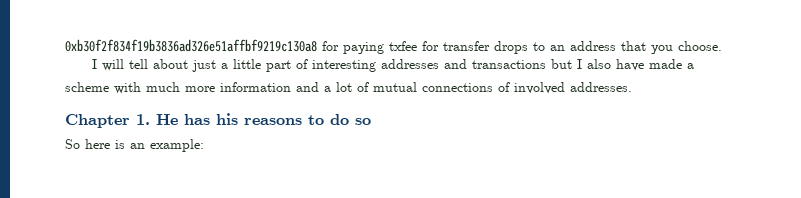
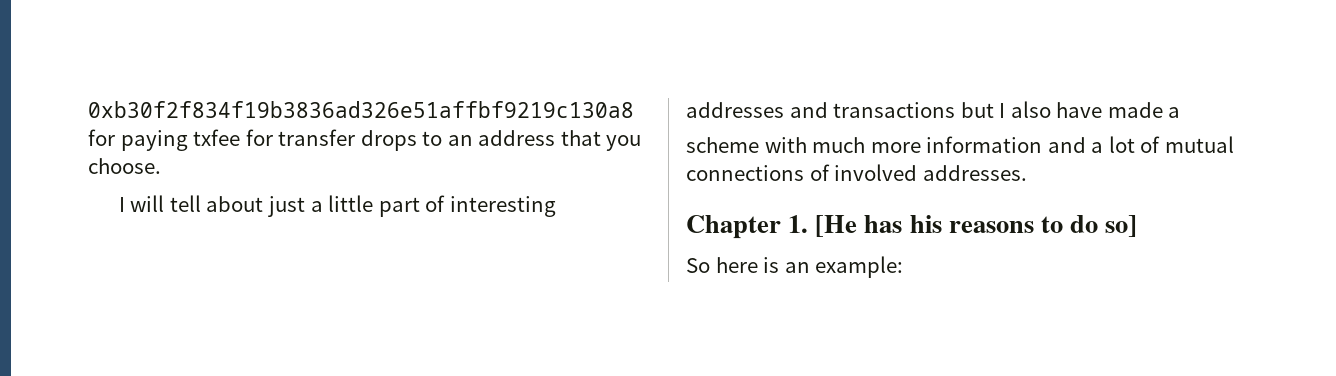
[156,114,178,125] He -> [815,215,858,237] [He
[355,118,371,125] so -> [1105,215,1138,237] so]

